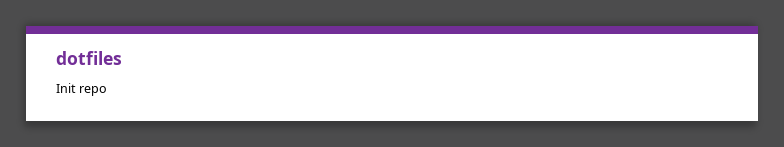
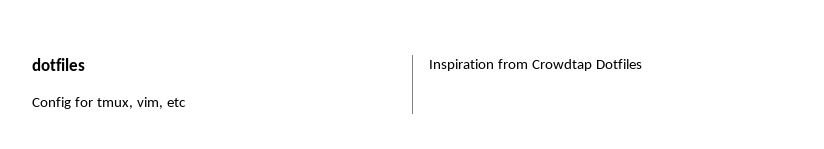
[56,83,108,96] Init repo -> [32,97,186,109] [429,59,642,71] Config for tmux, vim, etc // Inspiration from Crowdtap Dotfiles

